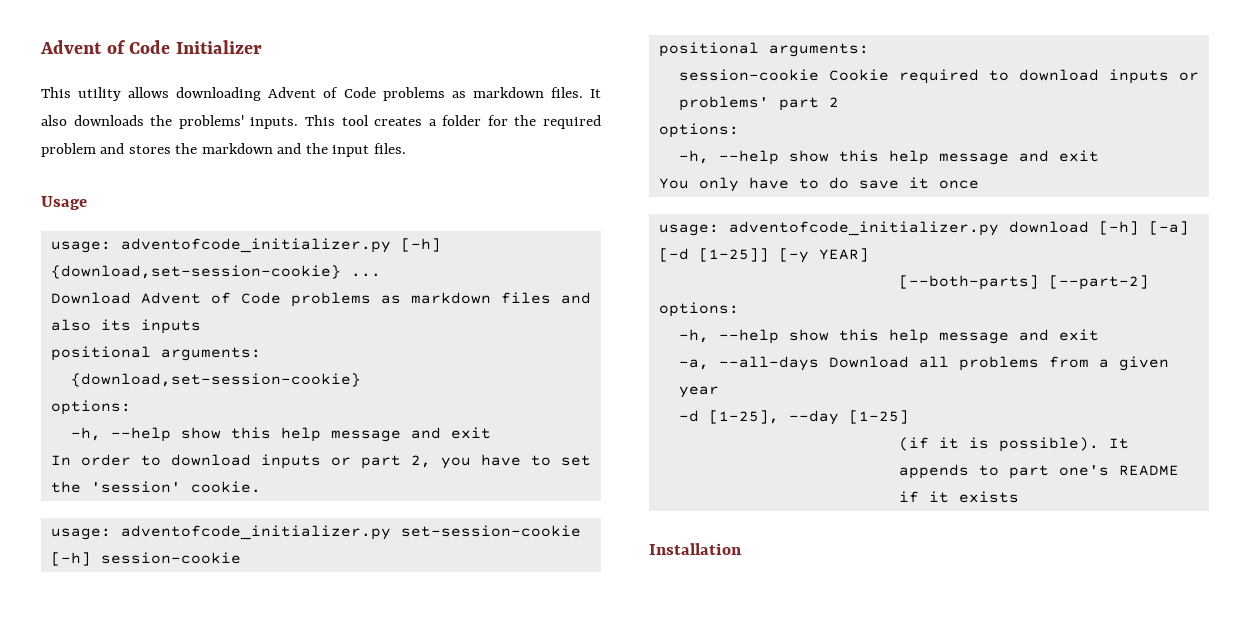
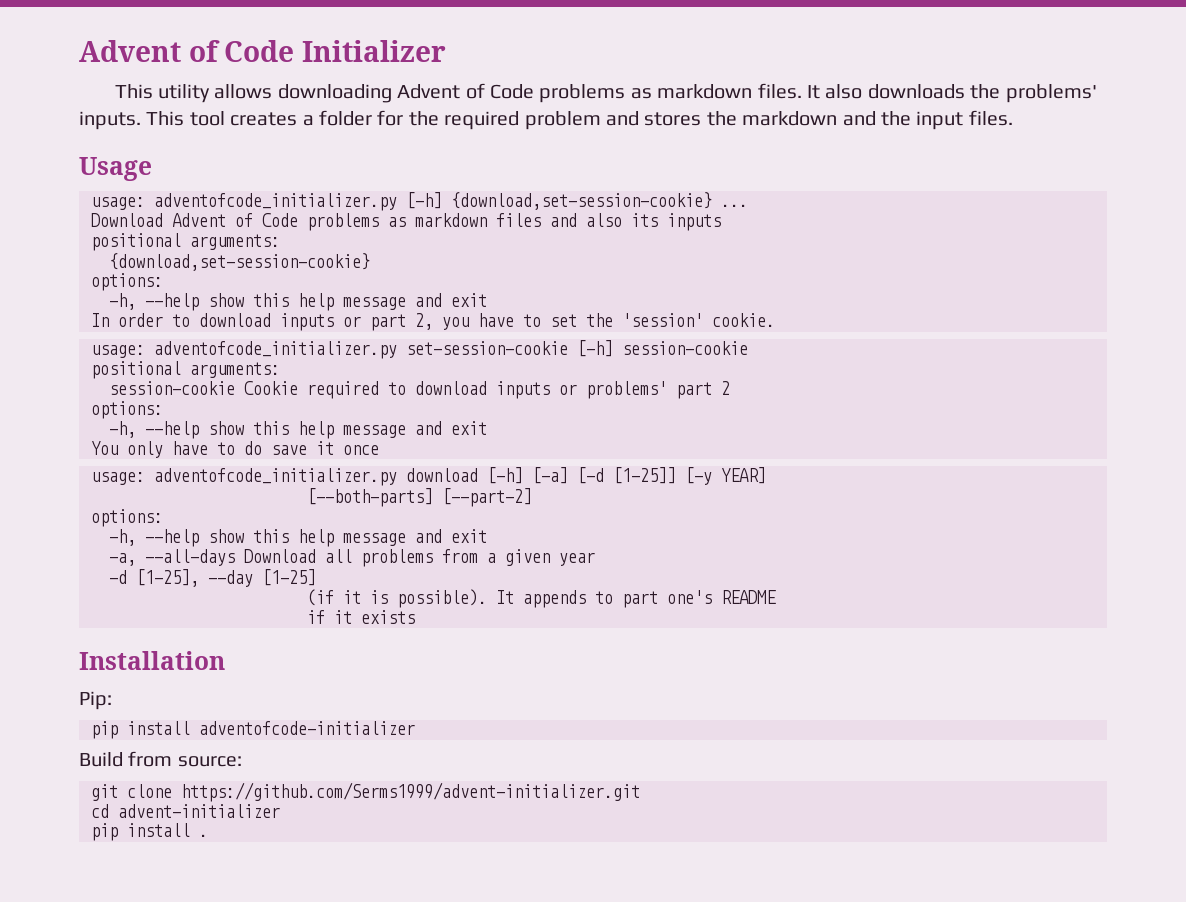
(742, 549) none -> [79,691,112,710] [91,721,415,739] [79,751,242,767] [91,782,640,802] [91,804,280,818] [91,823,208,841] // Pip: // pip install adventofcode-initializer // Build from source: // git clone https://github.com/Serms1999/advent-initializer.git // cd advent-initializer // pip install .

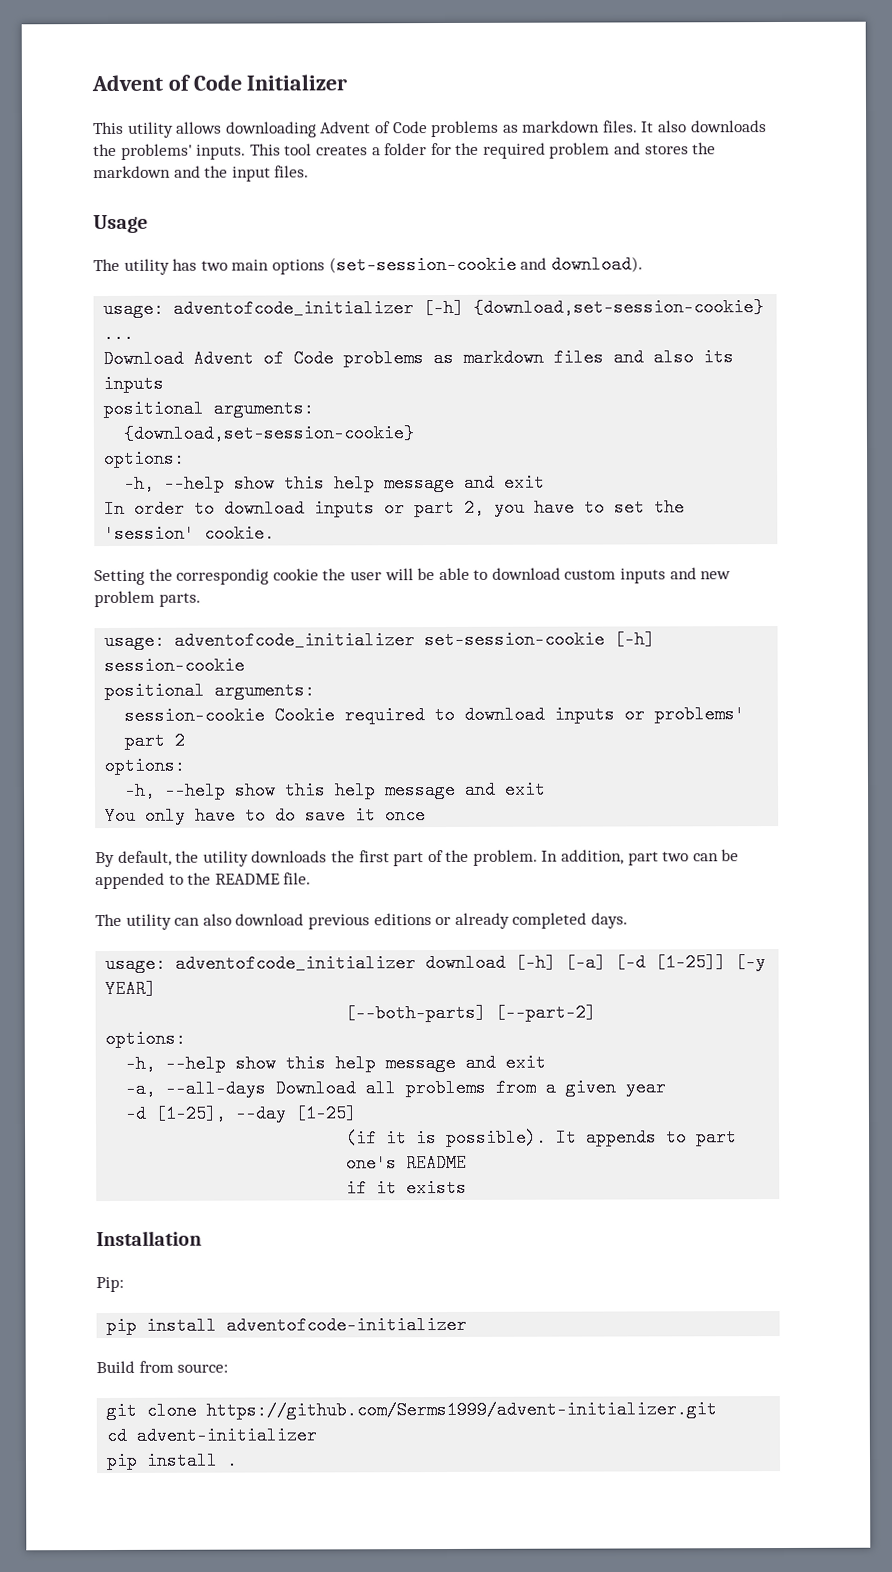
[91,193,397,211] // usage: adventofcode_initializer.py -> [93,255,643,275] [103,299,415,319] // The utility has two main options (set-session-cookie and download). // usage: adventofcode_initializer
[91,341,397,359] // usage: adventofcode_initializer.py -> [94,567,732,586] [94,590,201,608] [104,631,416,651] // Setting the correspondig cookie the user will be able to download custom inputs and new problem parts. // usage: adventofcode_initializer
[91,468,397,486] // usage: adventofcode_initializer.py -> [95,849,740,868] [95,872,312,890] [95,912,628,930] [105,954,417,974] // By default, the utility downloads the first part of the problem. In addition, part two can be appended to the README file. // The utility can also download previous editions or already completed days. // usage: adventofcode_initializer

